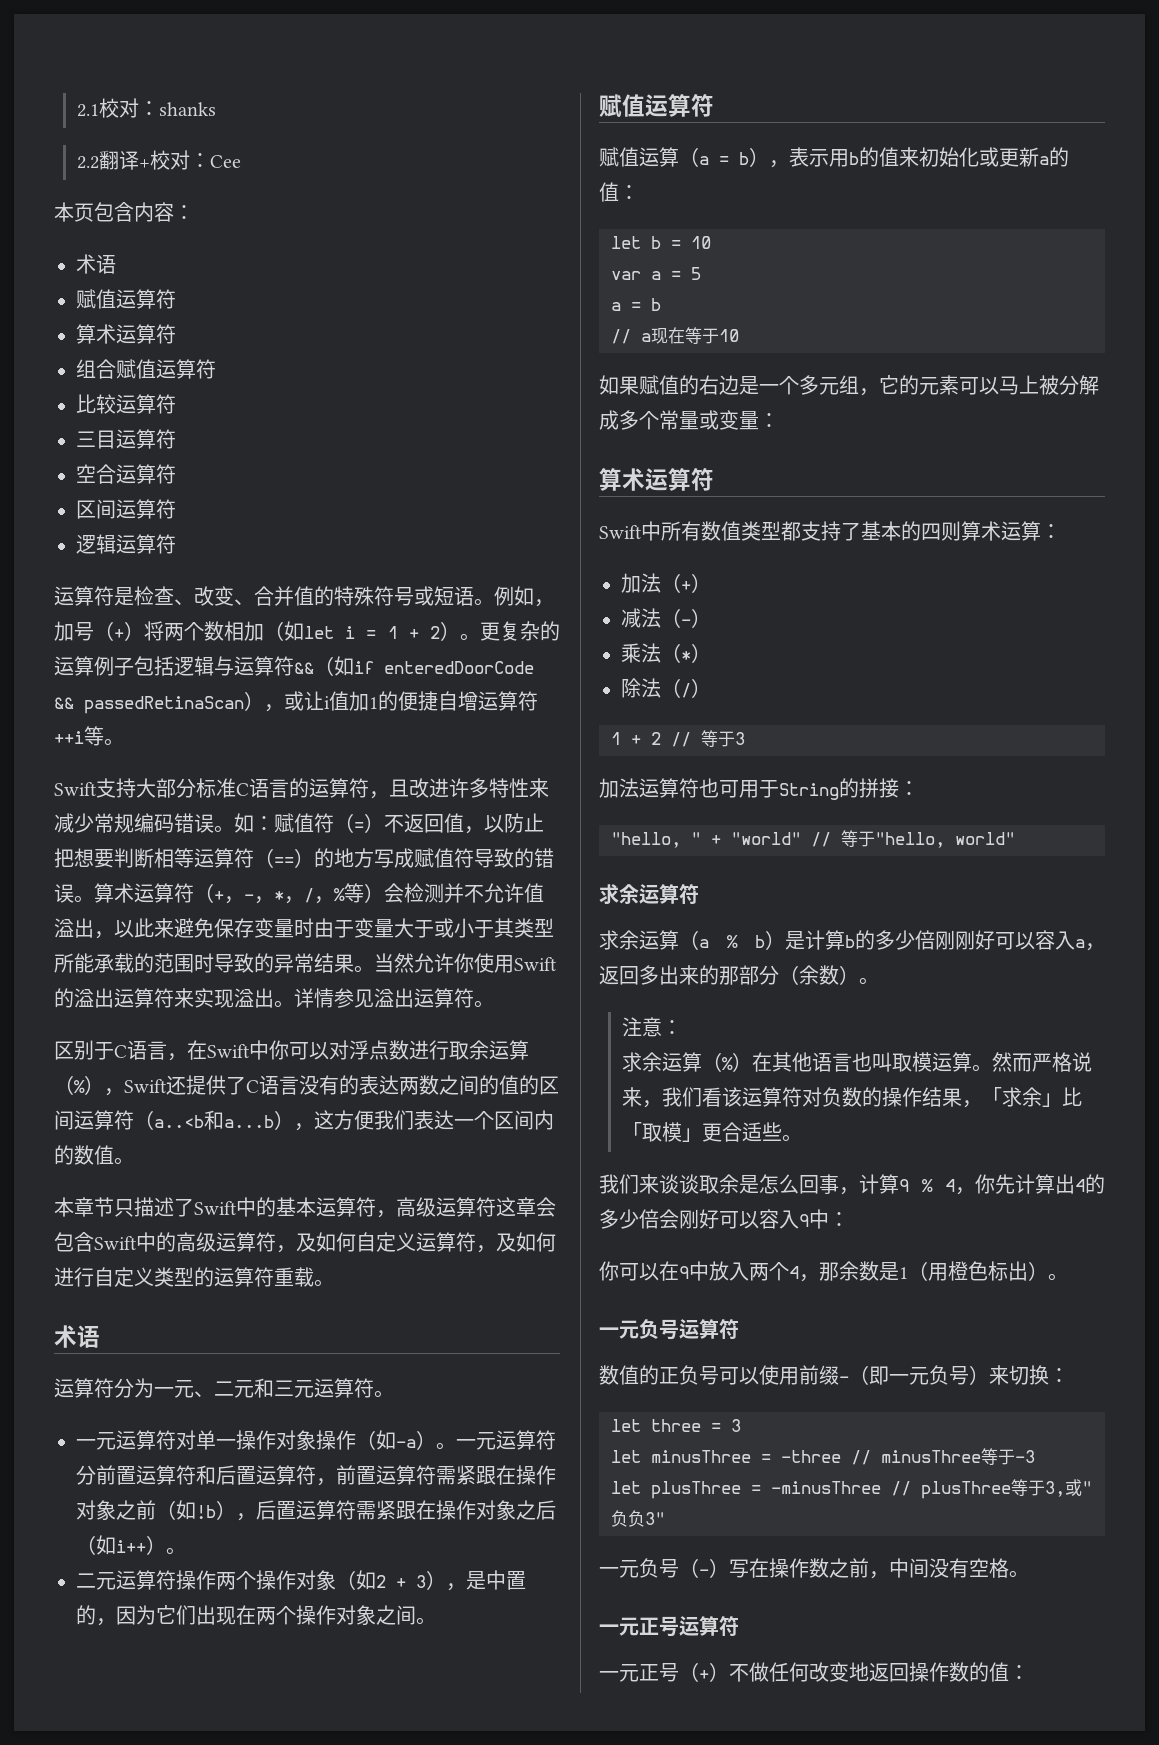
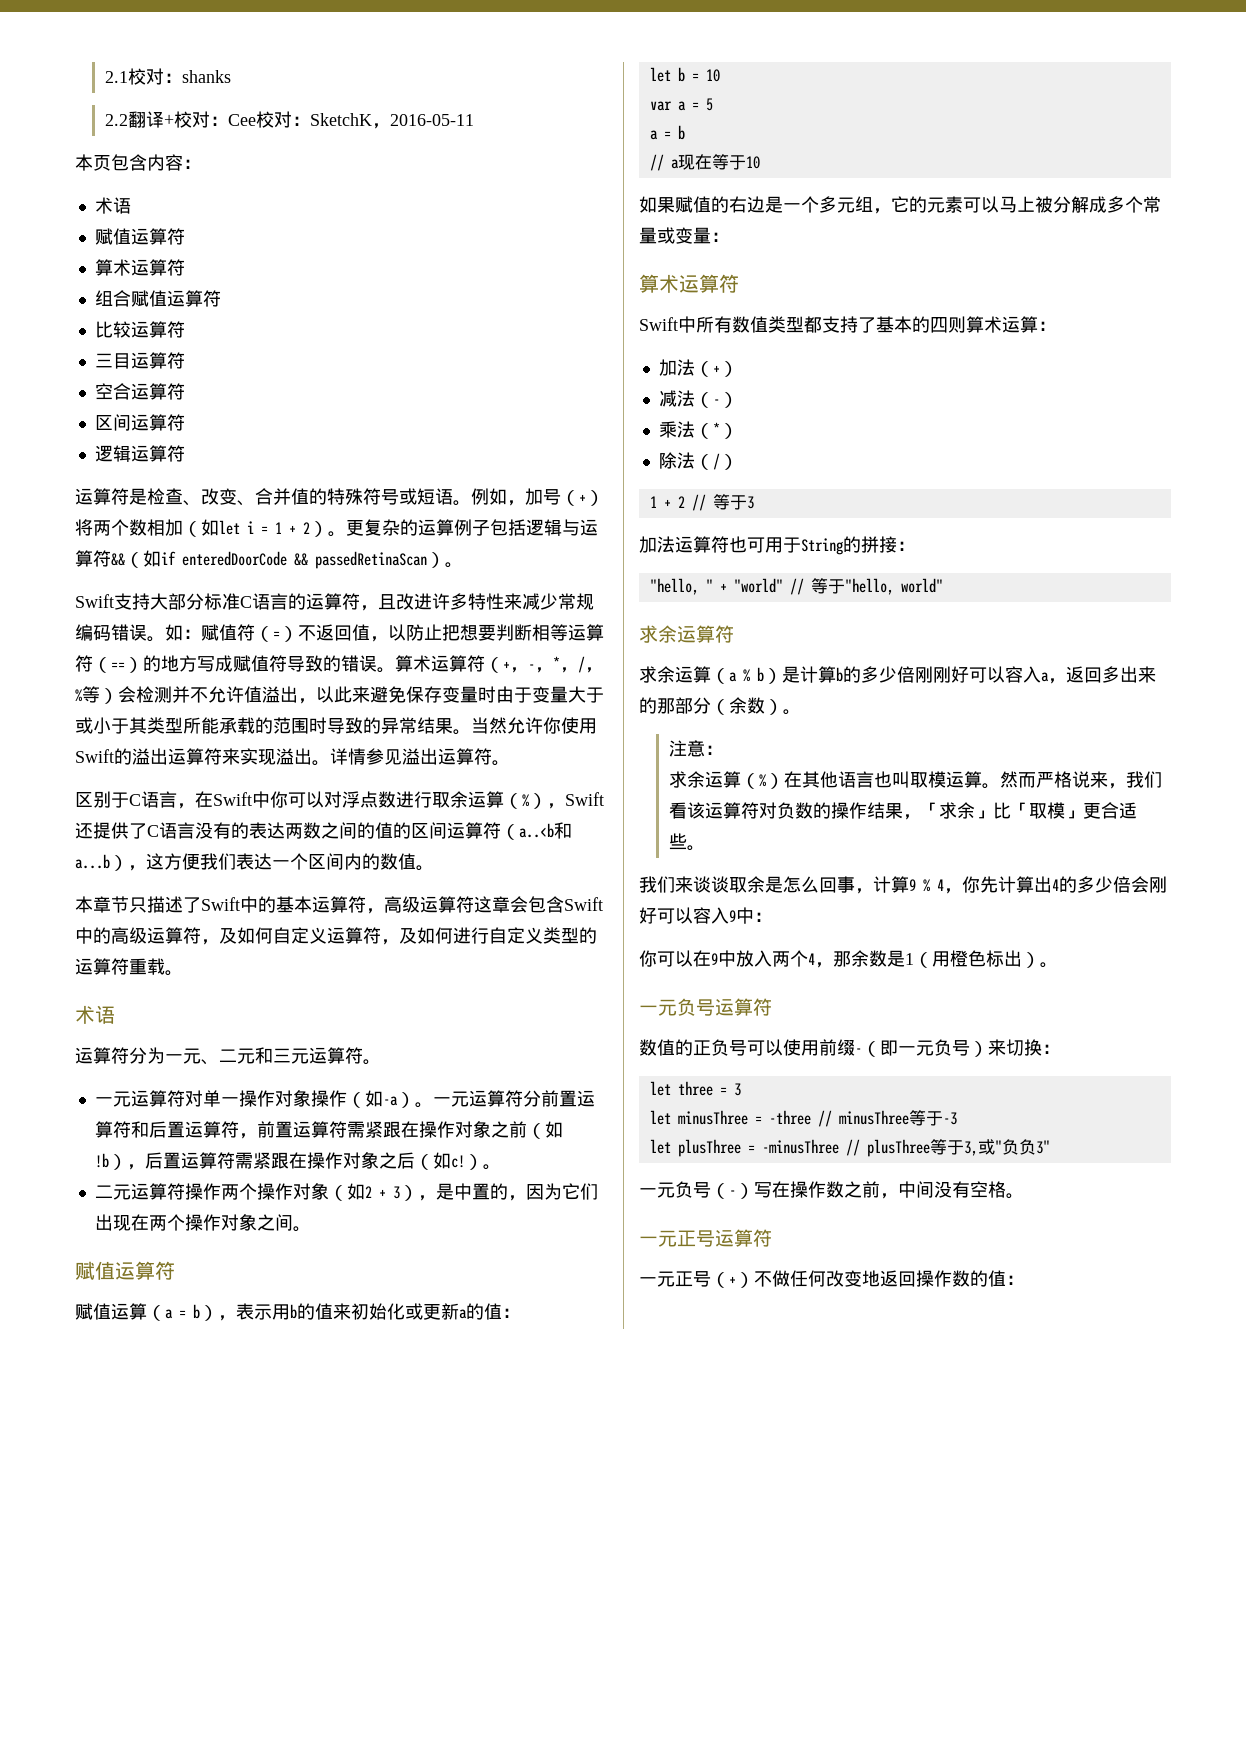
(241, 161) none -> [255,111,474,129] 校对：SketchK，2016-05-11
[264,691,538,712] [54,726,104,746] ，或让i值加1的便捷自增运算符++i等 -> (445, 560) none
[116,1540,146,1553] i++ -> [450,1155,465,1168] c!

